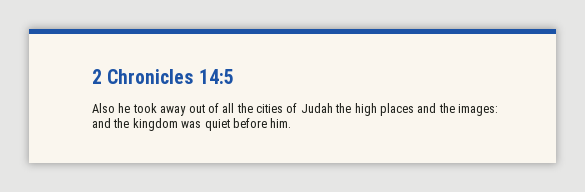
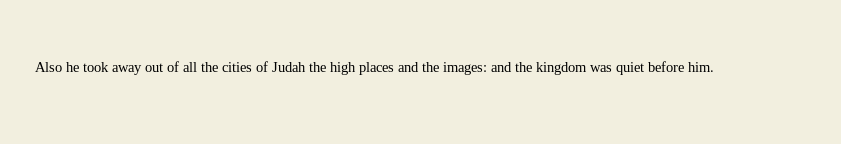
[92,69,234,84] 2 Chronicles 14:5 // -> (35, 67) none

